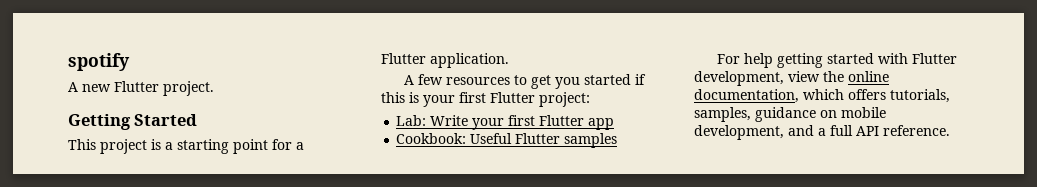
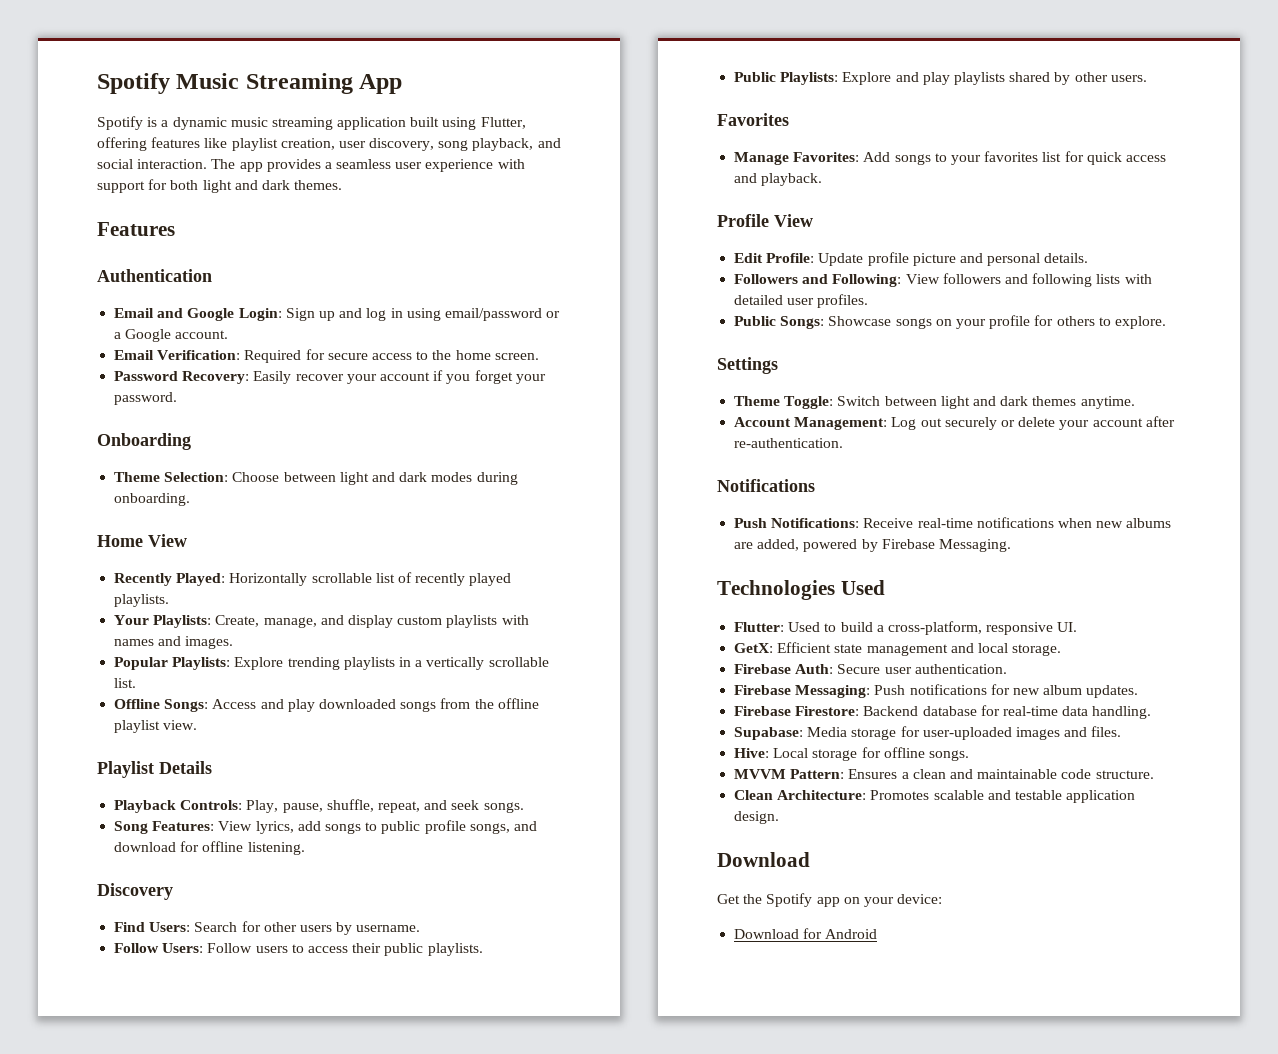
[68,53,130,71] [68,81,214,96] [68,114,198,130] [68,139,304,154] [381,53,509,68] [403,74,646,89] [381,92,590,107] [396,115,615,130] [396,133,618,148] [716,53,957,68] [694,71,889,86] [694,89,950,103] [694,107,886,122] [694,125,950,140] spotify // A new Flutter project. // Getting Started // This project is a starting point for a Flutter application. // A few resources to get you started if this is your first Flutter project: // Lab: Write your first Flutter app // Cookbook: Useful Flutter samples // For help getting started with Flutter development, view the online documentation, which offers tutorials, samples, guidance on mobile development, and a full API reference. -> [97,73,403,94] [97,116,526,130] [97,137,561,151] [97,159,525,172] [97,179,343,193] [97,222,175,236] [97,269,212,282] [114,308,561,321] [114,329,229,342] [114,349,539,363] [114,370,546,384] [114,392,178,405] [97,433,191,450] [114,472,518,485] [114,493,191,506] [97,534,187,547] [114,572,512,586] [114,594,170,607] [114,615,529,628] [114,636,234,649] [114,657,549,670] [114,678,137,688] [114,698,539,712] [114,720,198,733] [97,761,212,778] [114,799,524,813] [114,820,537,834] [114,841,305,855] [97,883,173,900] [114,921,421,935] [114,943,483,956] [734,72,1147,85] [717,113,789,126] [734,151,1166,165] [734,173,823,186] [717,214,813,227] [734,252,1089,266] [734,273,1152,287] [734,294,869,308] [734,315,1166,329] [717,357,778,374] [734,396,1135,409] [734,416,1175,430] [734,438,844,448] [717,479,815,492] [734,517,1172,528] [734,539,1011,552] [717,580,885,600] [734,621,1078,635] [734,642,1062,656] [734,664,1007,674] [734,684,1139,698] [734,705,1152,719] [734,726,1122,740] [734,747,969,761] [734,769,1154,779] [734,790,1136,803] [734,811,780,824] [717,852,810,867] [717,893,943,907] [734,928,878,939] Spotify Music Streaming App // Spotify is a dynamic music streaming application built using Flutter, offering features like playlist creation, user discovery, song playback, and social interaction. The app provides a seamless user experience with support for both light and dark themes. // Features // Authentication // Email and Google Login: Sign up and log in using email/password or a Google account. // Email Verification: Required for secure access to the home screen. // Password Recovery: Easily recover your account if you forget your password. // Onboarding // Theme Selection: Choose between light and dark modes during onboarding. // Home View // Recently Played: Horizontally scrollable list of recently played playlists. // Your Playlists: Create, manage, and display custom playlists with names and images. // Popular Playlists: Explore trending playlists in a vertically scrollable list. // Offline Songs: Access and play downloaded songs from the offline playlist view. // Playlist Details // Playback Controls: Play, pause, shuffle, repeat, and seek songs. // Song Features: View lyrics, add songs to public profile songs, and download for offline listening. // Discovery // Find Users: Search for other users by username. // Follow Users: Follow users to access their public playlists. // Public Playlists: Explore and play playlists shared by other users. // Favorites // Manage Favorites: Add songs to your favorites list for quick access and playback. // Profile View // Edit Profile: Update profile picture and personal details. // Followers and Following: View followers and following lists with detailed user profiles. // Public Songs: Showcase songs on your profile for others to explore. // Settings // Theme Toggle: Switch between light and dark themes anytime. // Account Management: Log out securely or delete your account after re-authentication. // Notifications // Push Notifications: Receive real-time notifications when new albums are added, powered by Firebase Messaging. // Technologies Used // Flutter: Used to build a cross-platform, responsive UI. // GetX: Efficient state management and local storage. // Firebase Auth: Secure user authentication. // Firebase Messaging: Push notifications for new album updates. // Firebase Firestore: Backend database for real-time data handling. // Supabase: Media storage for user-uploaded images and files. // Hive: Local storage for offline songs. // MVVM Pattern: Ensures a clean and maintainable code structure. // Clean Architecture: Promotes scalable and testable application design. // Download // Get the Spotify app on your device: // Download for Android

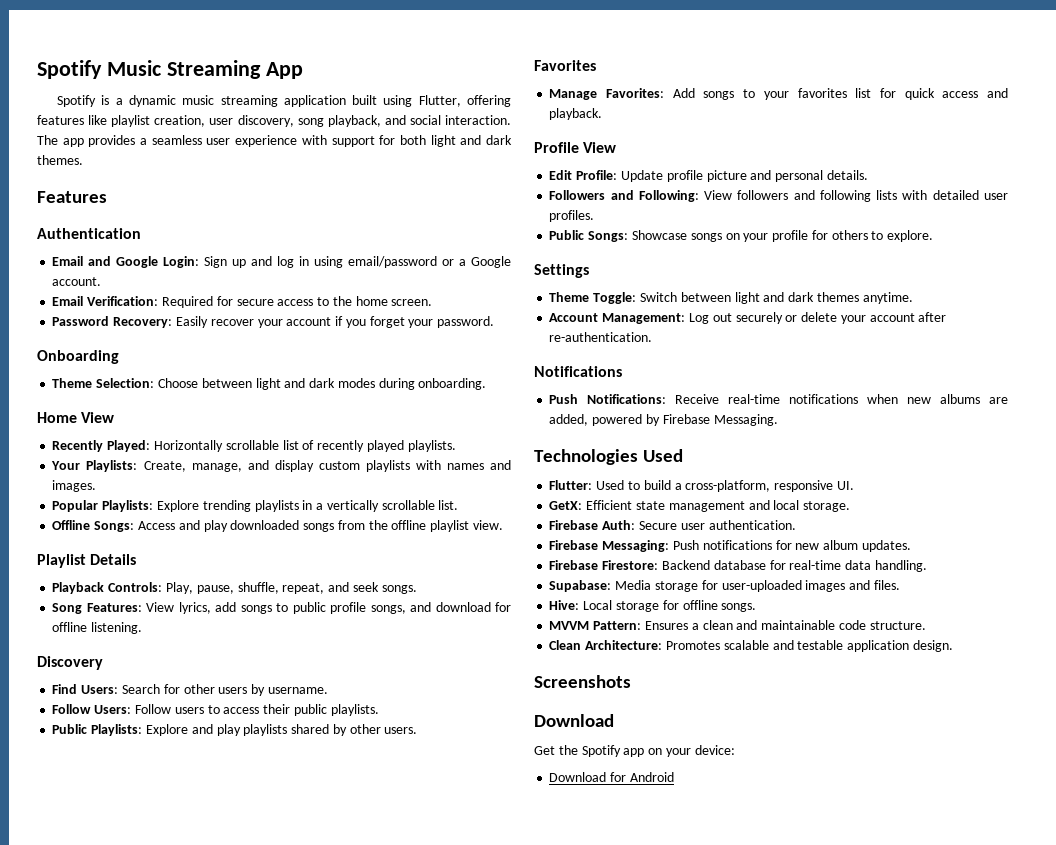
(780, 817) none -> [534,675,631,688] // Screenshots

